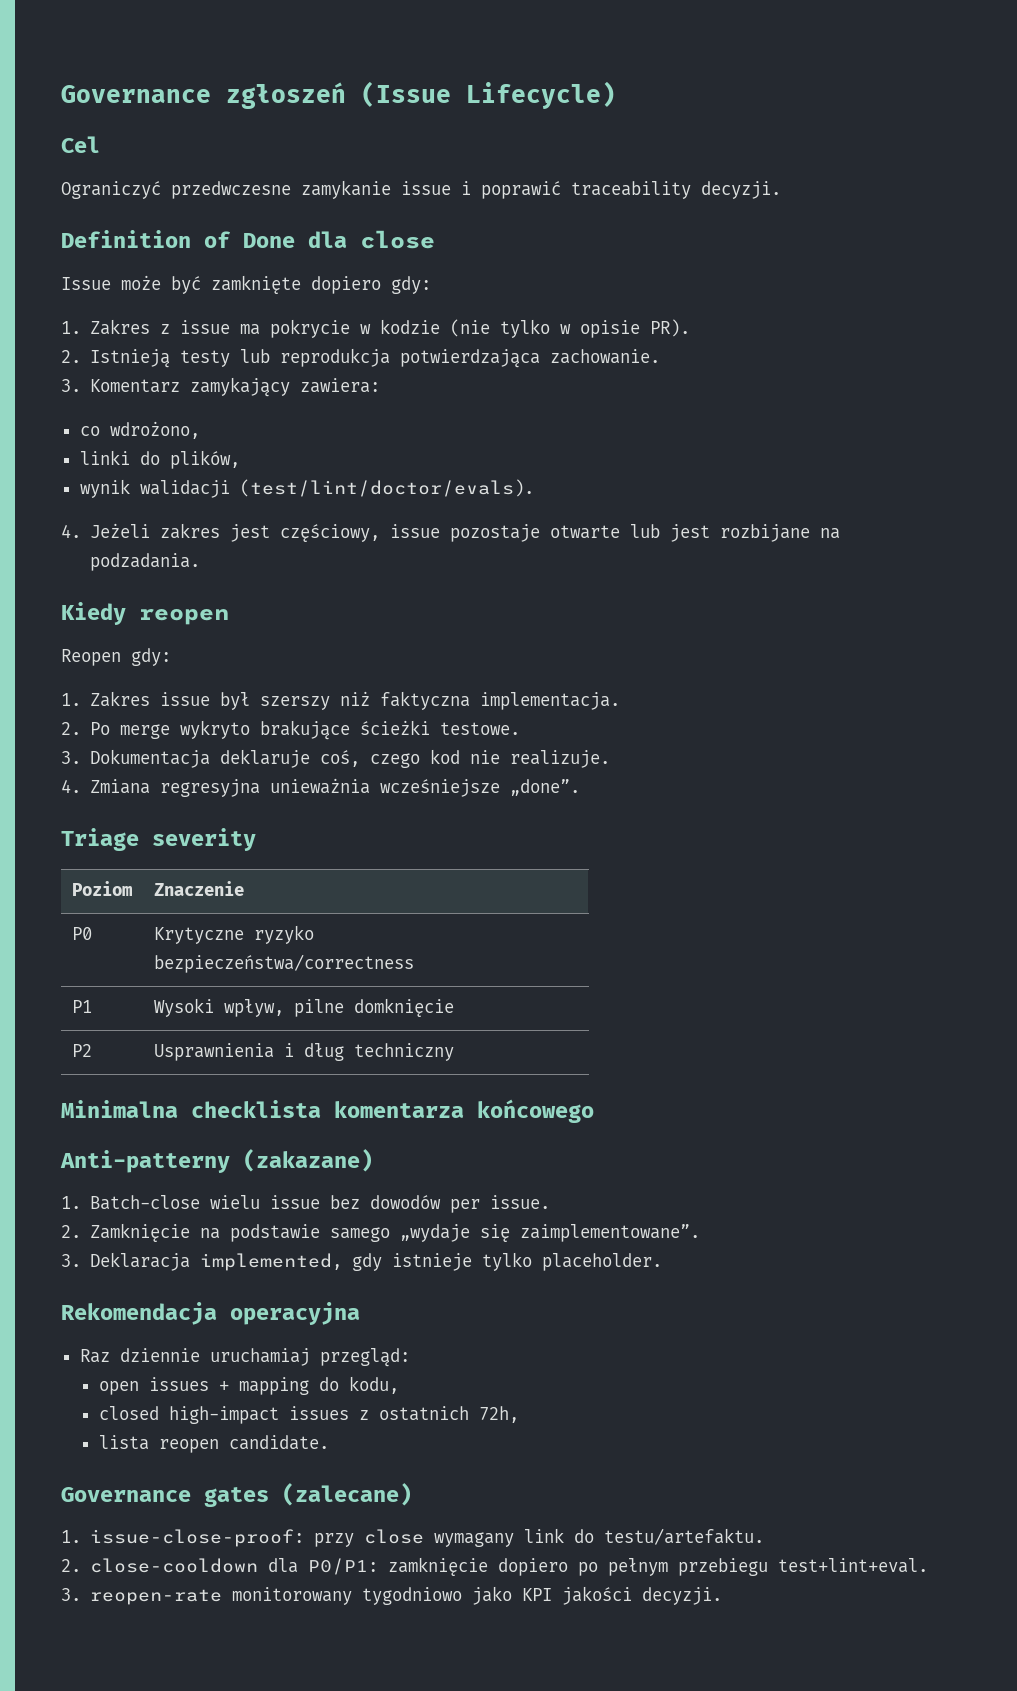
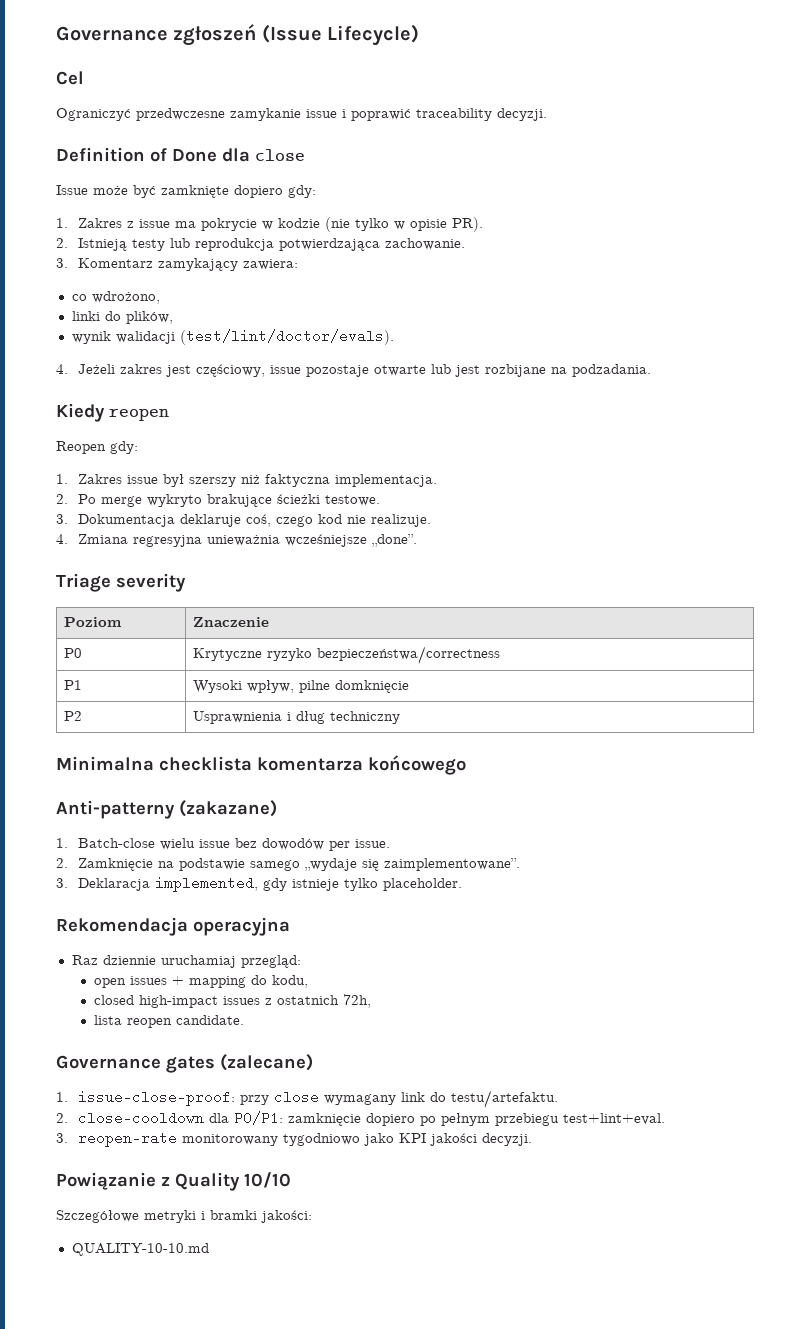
(722, 1596) none -> [56,1172,291,1191] [56,1210,312,1223] [71,1243,209,1256] // Powiązanie z Quality 10/10 // Szczegółowe metryki i bramki jakości: // QUALITY-10-10.md

